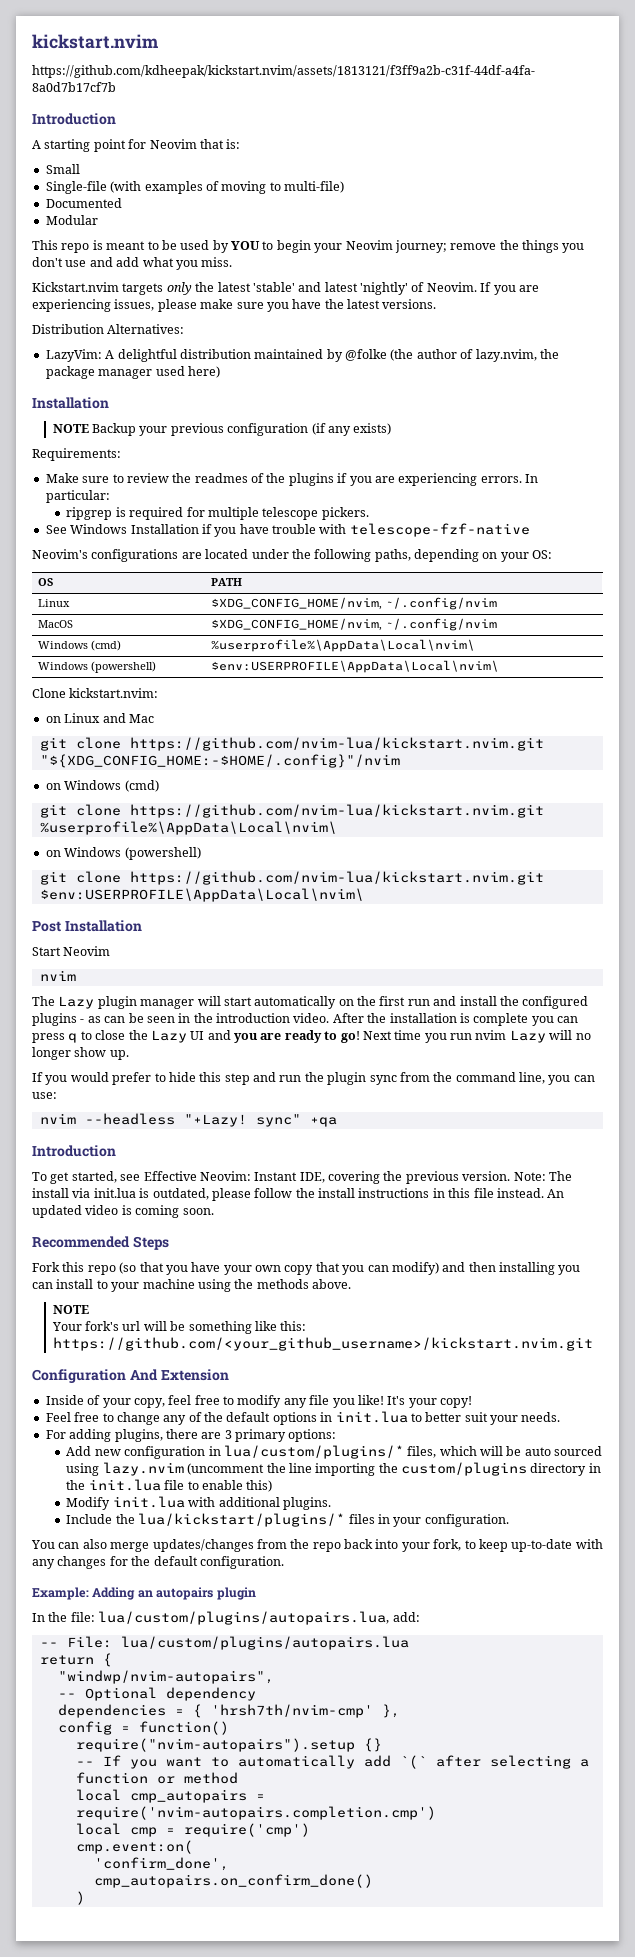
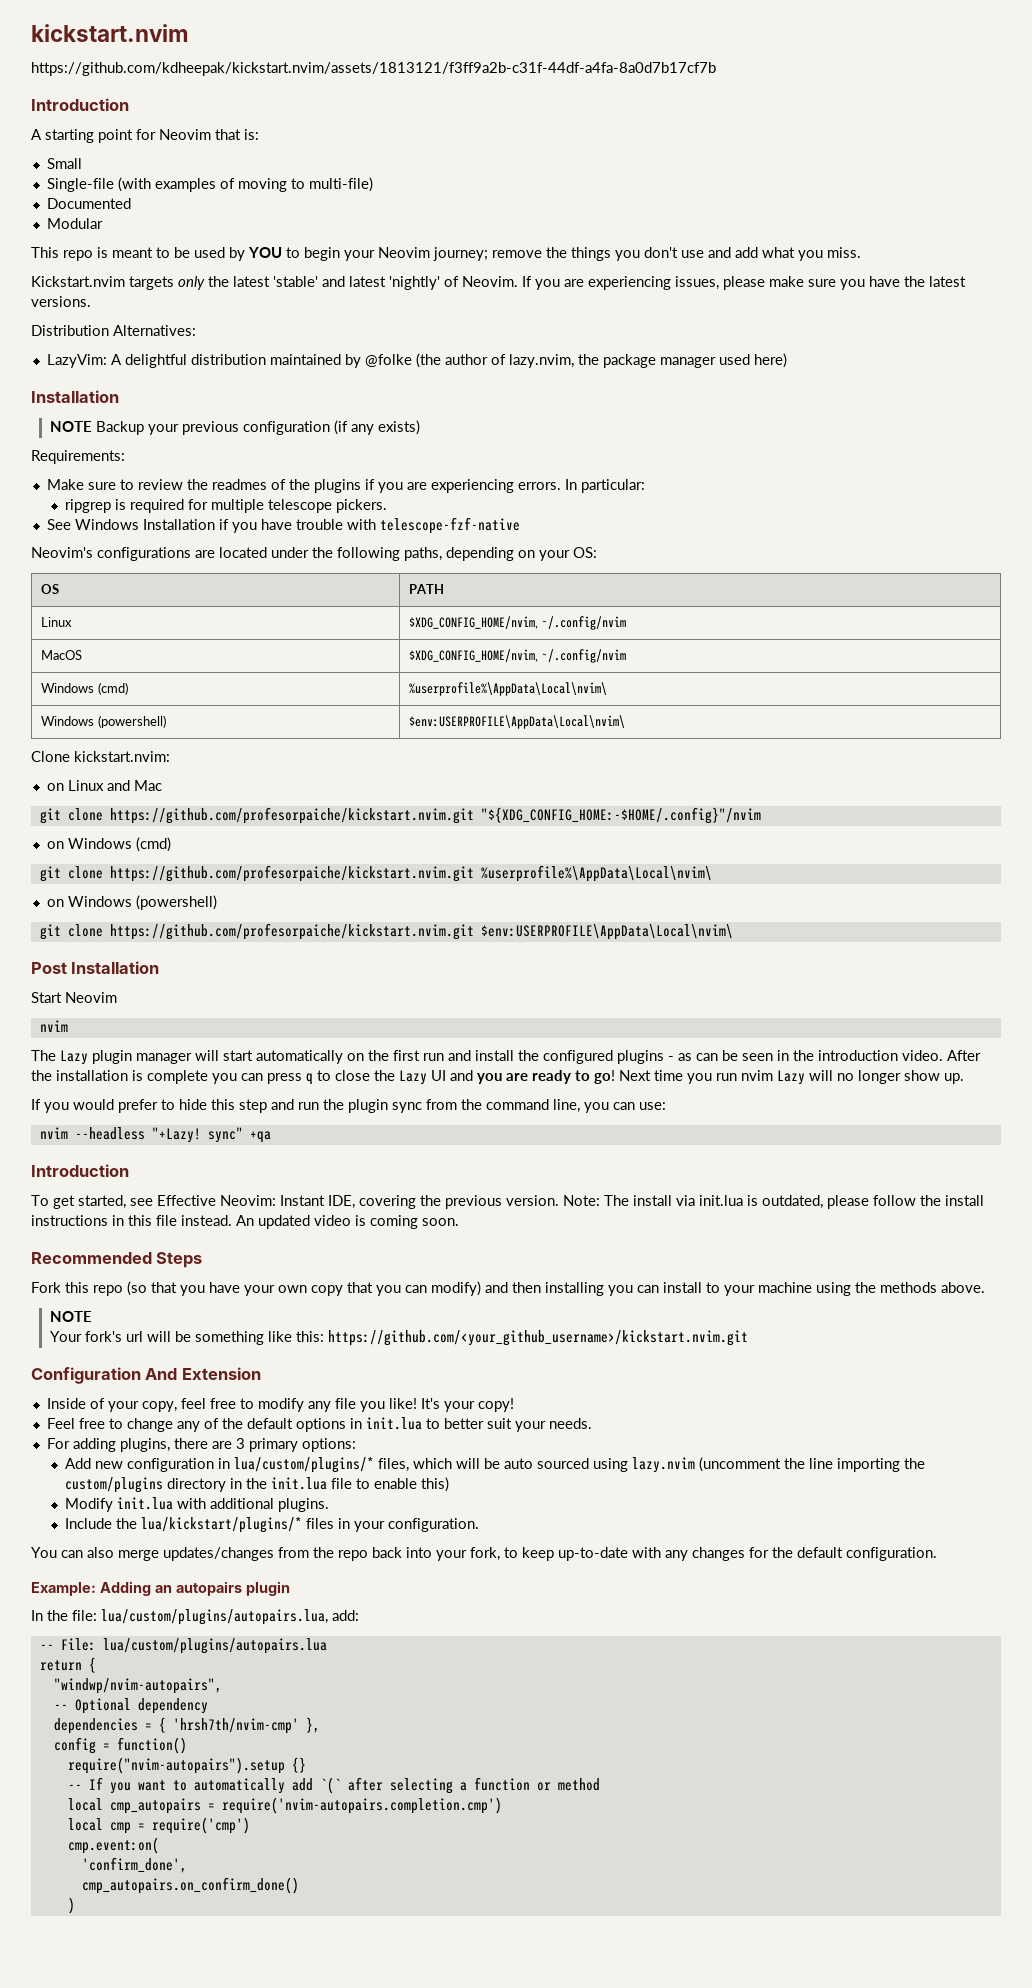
[129,737,544,751] https://github.com/nvim-lua/kickstart.nvim.git -> [109,807,474,824] https://github.com/profesorpaiche/kickstart.nvim.git
[129,804,544,818] https://github.com/nvim-lua/kickstart.nvim.git -> [109,865,474,882] https://github.com/profesorpaiche/kickstart.nvim.git
[129,871,544,885] https://github.com/nvim-lua/kickstart.nvim.git -> [109,923,474,940] https://github.com/profesorpaiche/kickstart.nvim.git

